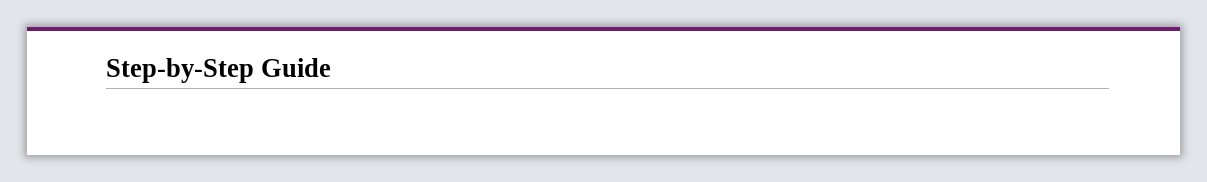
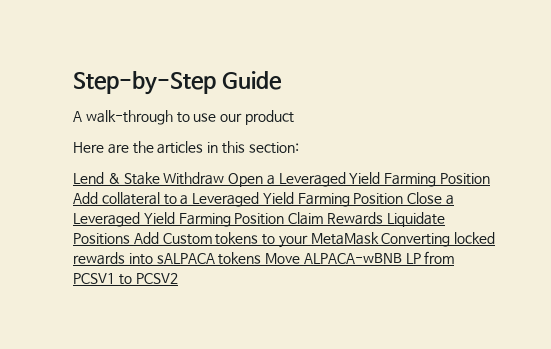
(332, 67) none -> [73,110,294,125] [73,141,299,154] [73,172,491,187] [73,192,455,207] [73,212,445,227] [73,232,496,248] [73,251,455,265] [73,273,178,285] // A walk-through to use our product // Here are the articles in this section: // Lend & Stake Withdraw Open a Leveraged Yield Farming Position Add collateral to a Leveraged Yield Farming Position Close a Leveraged Yield Farming Position Claim Rewards Liquidate Positions Add Custom tokens to your MetaMask Converting locked rewards into sALPACA tokens Move ALPACA-wBNB LP from PCSV1 to PCSV2

